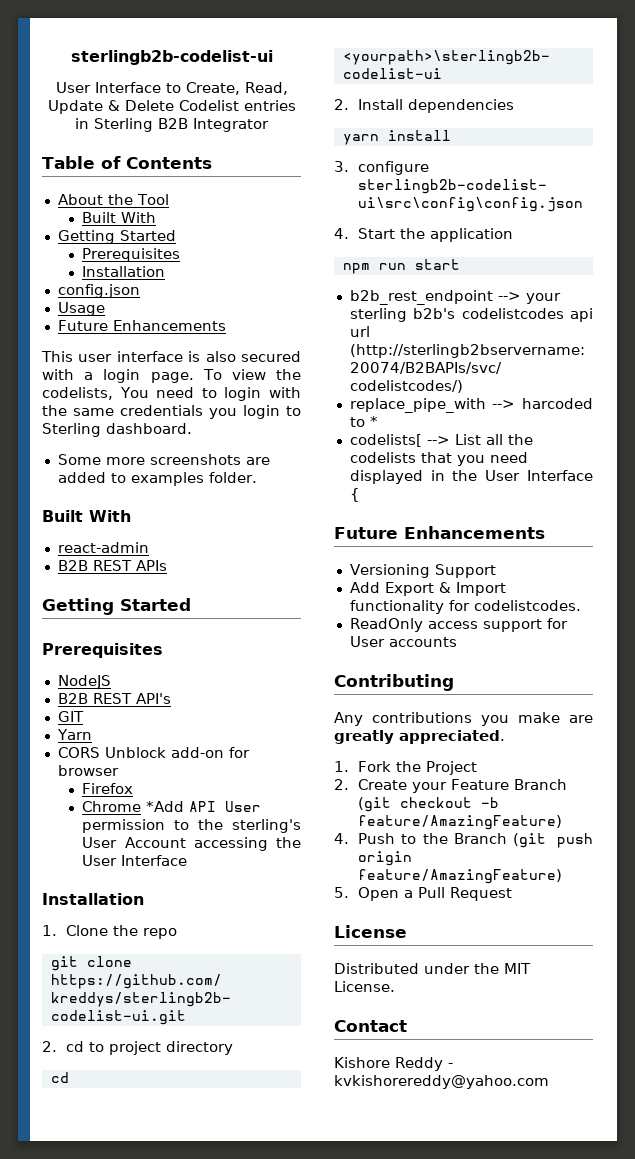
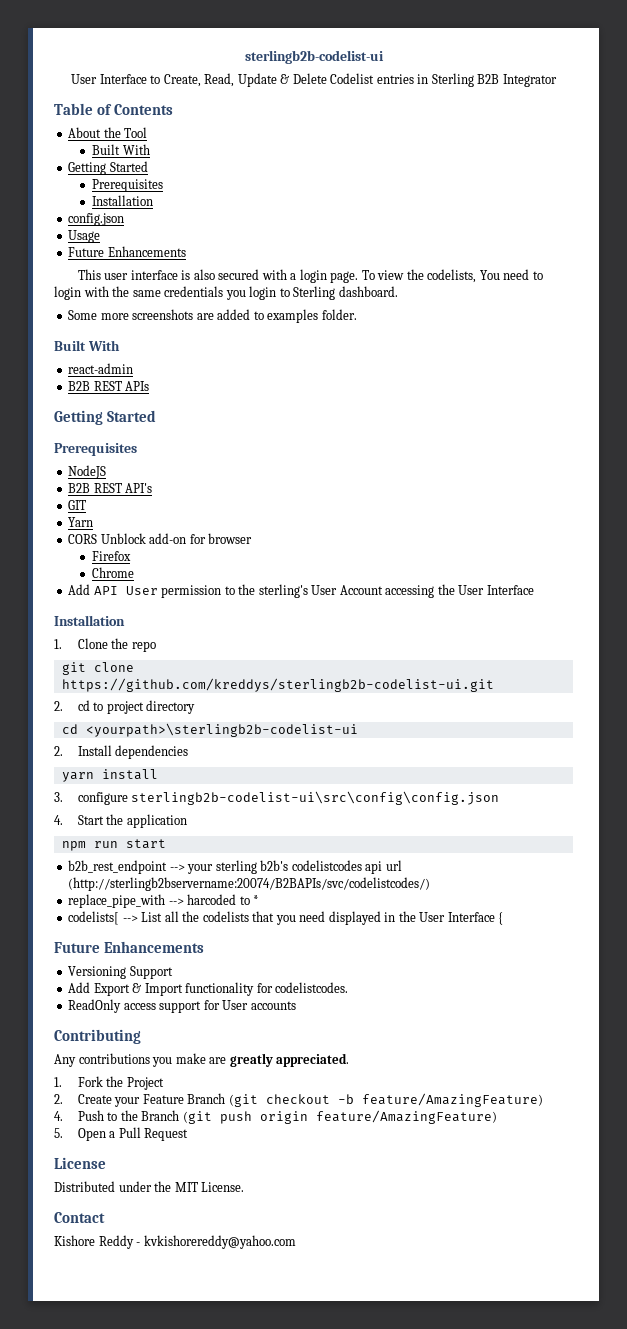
[146,801,185,812] *Add -> [68,584,91,595] // Add

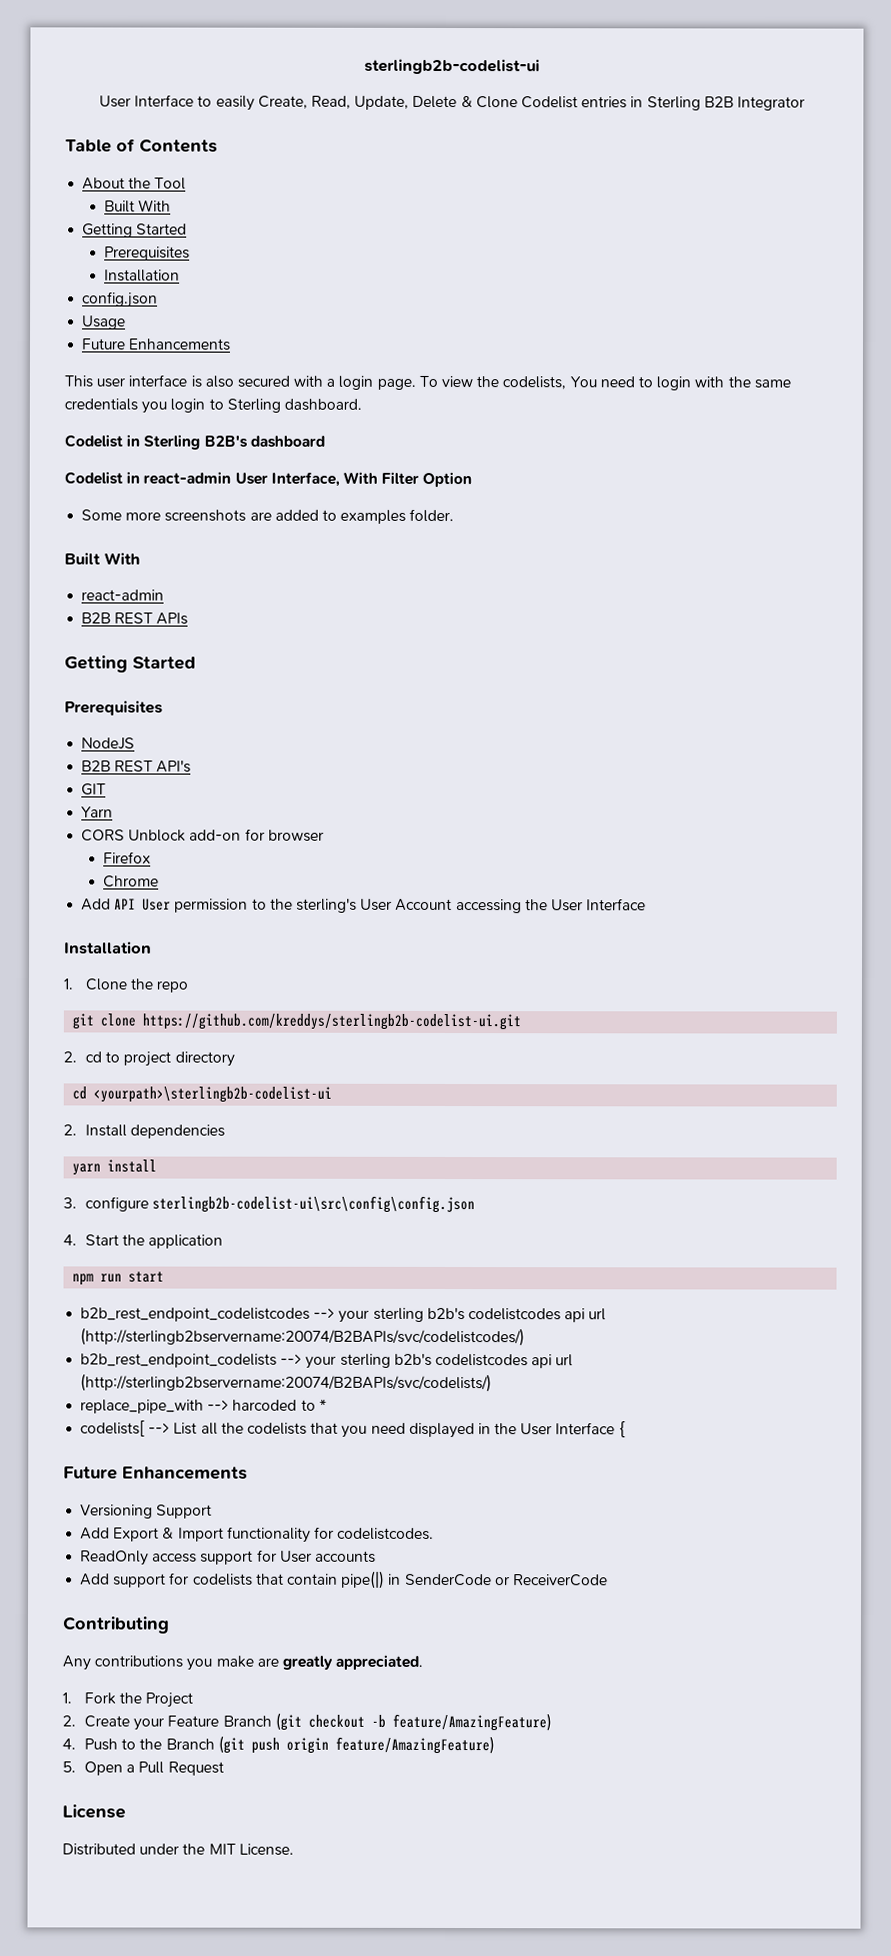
(161, 79) none -> [215,95,255,111] easily
[237,73,327,87] Update & Delete -> [354,95,518,110] Update, Delete & Clone
(398, 291) none -> [64,434,325,450] [64,471,473,488] // Codelist in Sterling B2B's dashboard // Codelist in react-admin User Interface, With Filter Option
[68,860,168,874] b2b_rest_endpoint -> [80,1307,311,1322] b2b_rest_endpoint_codelistcodes
(431, 884) none -> [80,1353,574,1369] [80,1373,493,1393] // b2b_rest_endpoint_codelists --> your sterling b2b's codelistcodes api url (http://sterlingb2bservername:20074/B2BAPIs/svc/codelists/)
(296, 1005) none -> [80,1570,608,1589] // Add support for codelists that contain pipe(|) in SenderCode or ReceiverCode
[54,1212,105,1223] [54,1235,296,1249] // Contact // Kishore Reddy - kvkishorereddy@yahoo.com -> (294, 1849) none

